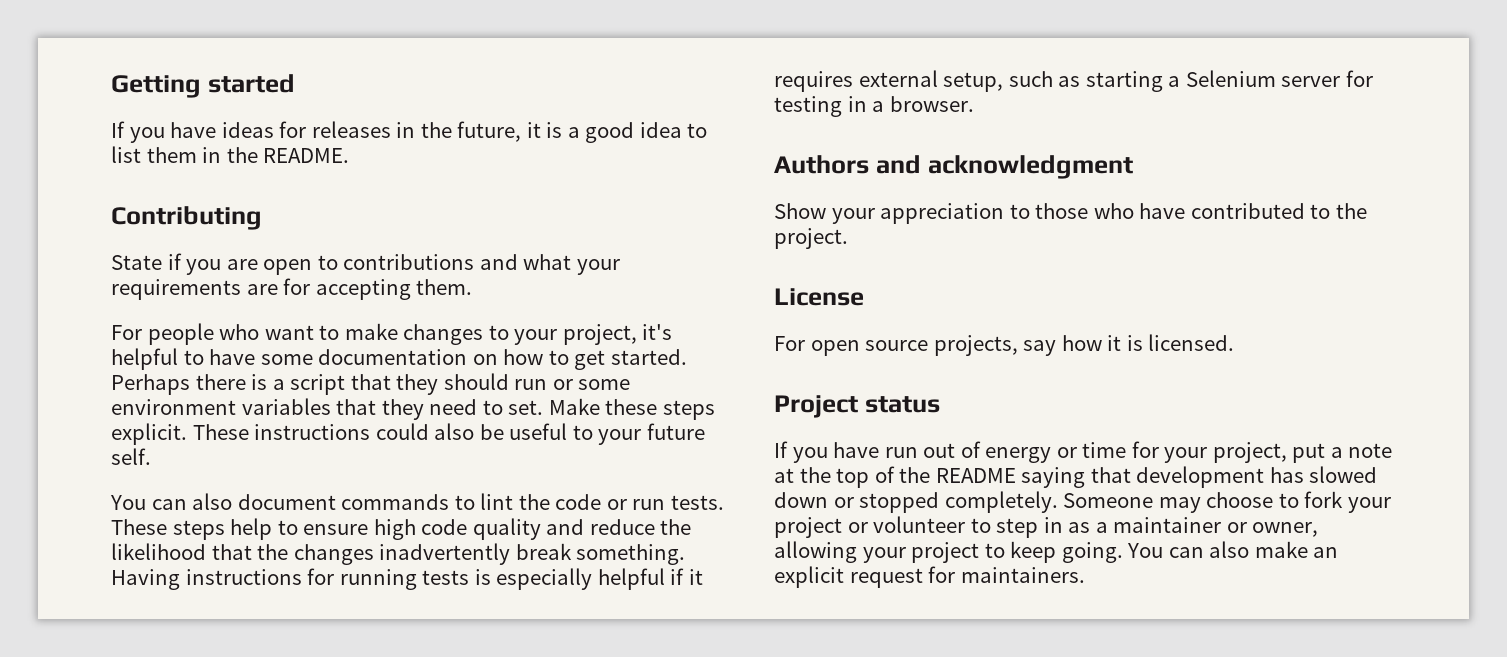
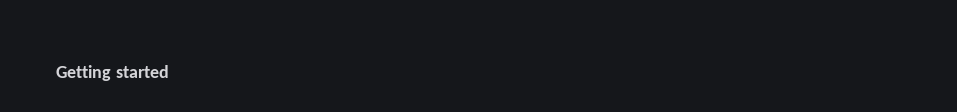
[111,121,708,143] [111,146,350,163] [111,206,262,230] [111,253,620,275] [111,278,473,300] [111,323,673,345] [111,348,687,370] [111,373,631,395] [111,398,715,420] [111,423,705,445] [111,448,151,465] [110,493,724,510] [111,518,692,540] [111,543,686,565] [111,568,703,590] [774,70,1373,92] [774,96,974,117] [774,155,1133,179] [774,203,1367,224] [774,228,848,249] [774,288,864,306] [774,334,1235,356] [774,395,940,418] [774,441,1393,463] [774,466,1378,488] [774,491,1391,513] [774,516,1319,538] [774,541,1339,563] [774,566,1085,588] // If you have ideas for releases in the future, it is a good idea to list them in the README. // Contributing // State if you are open to contributions and what your requirements are for accepting them. // For people who want to make changes to your project, it's helpful to have some documentation on how to get started. Perhaps there is a script that they should run or some environment variables that they need to set. Make these steps explicit. These instructions could also be useful to your future self. // You can also document commands to lint the code or run tests. These steps help to ensure high code quality and reduce the likelihood that the changes inadvertently break something. Having instructions for running tests is especially helpful if it requires external setup, such as starting a Selenium server for testing in a browser. // Authors and acknowledgment // Show your appreciation to those who have contributed to the project. // License // For open source projects, say how it is licensed. // Project status // If you have run out of energy or time for your project, put a note at the top of the README saying that development has slowed down or stopped completely. Someone may choose to fork your project or volunteer to step in as a maintainer or owner, allowing your project to keep going. You can also make an explicit request for maintainers. -> (169, 71) none

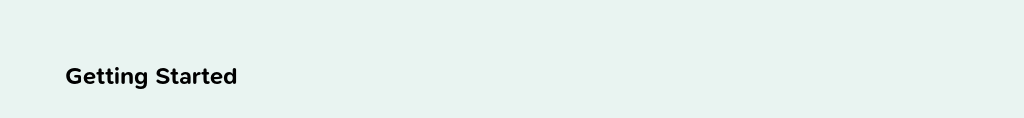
[115,65,169,78] started -> [155,68,238,85] Started

